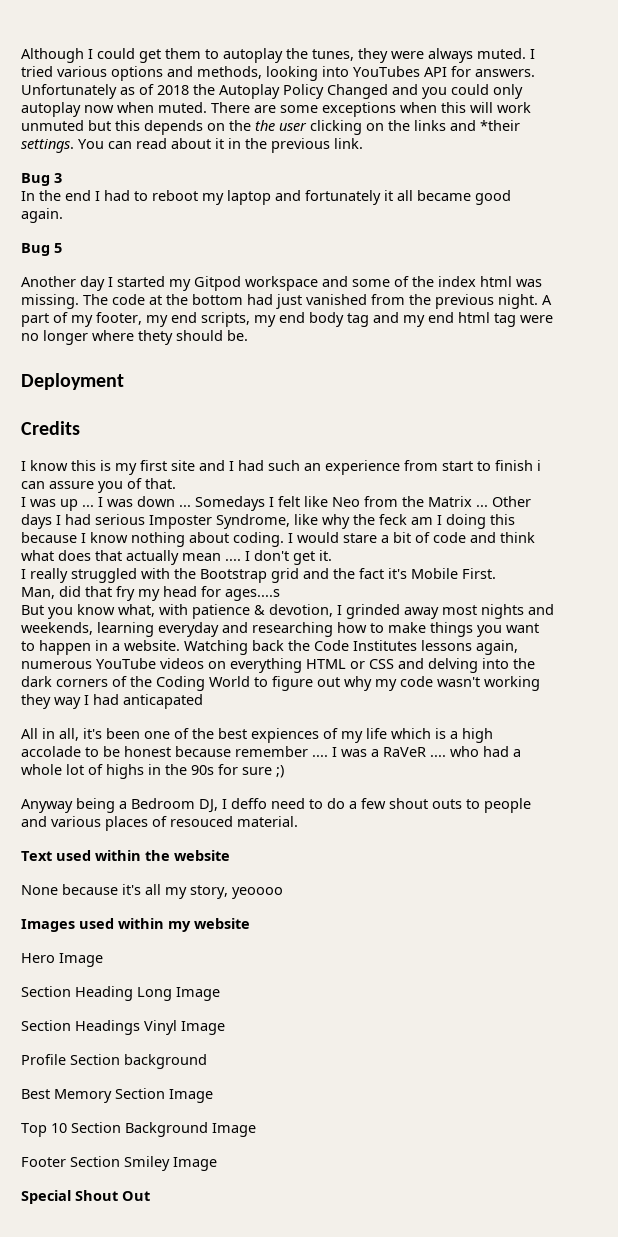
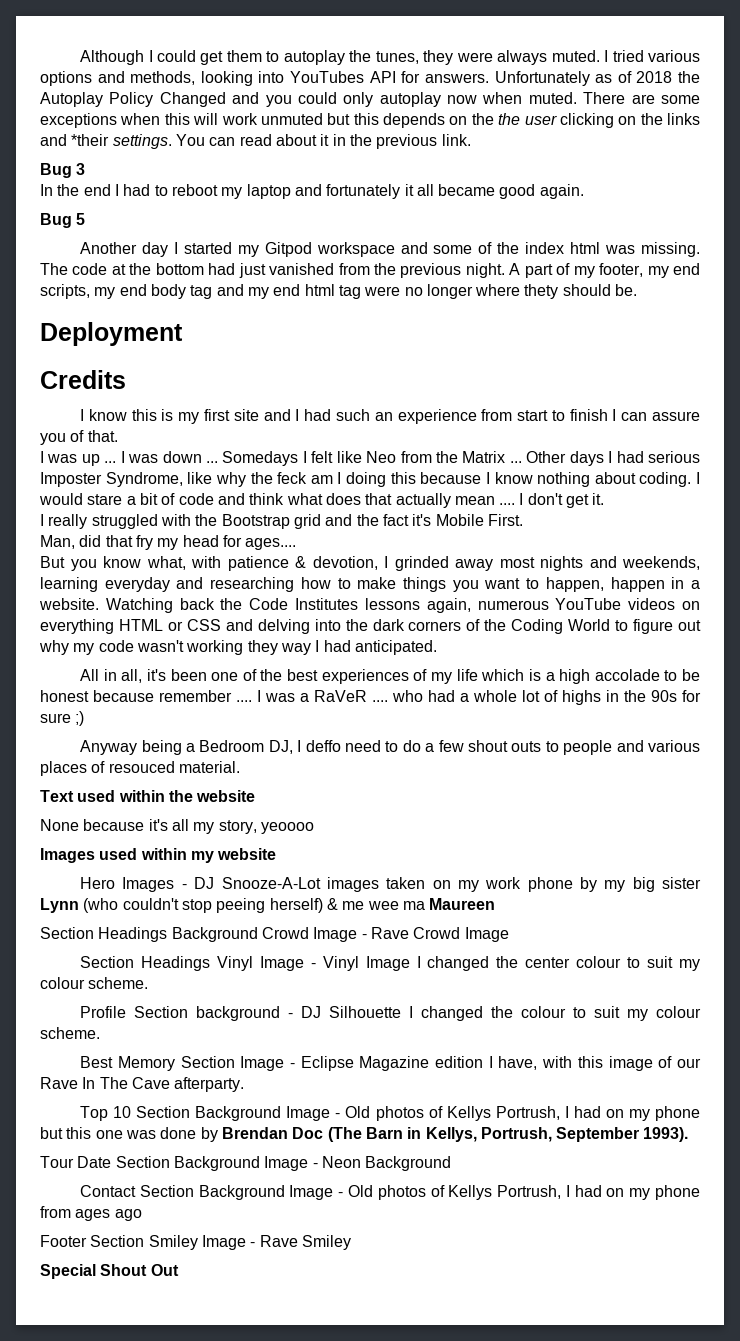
[537,460,541,471] i -> [612,409,617,421] I
[225,589,280,601] ages....s -> [245,538,297,550] ages....
(35, 646) none -> [545,577,604,592] happen,
[123,694,203,709] anticapated -> [354,640,437,655] anticipated.
[251,728,319,743] expiences -> [321,669,409,684] experiences
[59,953,103,967] [21,986,172,1001] Image // Section Heading Long -> [122,877,702,892] [40,898,496,913] [40,927,461,942] Images - DJ Snooze-A-Lot images taken on my work phone by my big sister Lynn (who couldn't stop peeing herself) & me wee ma Maureen // Section Headings Background Crowd Image - Rave Crowd
[21,1054,207,1069] [21,1088,213,1103] // Profile Section background // Best Memory Section Image -> [310,956,700,971] [40,977,149,989] [80,1006,701,1021] [40,1027,100,1039] [80,1056,702,1071] [40,1077,245,1092] - Vinyl Image I changed the center colour to suit my colour scheme. // Profile Section background - DJ Silhouette I changed the colour to suit my colour scheme. // Best Memory Section Image - Eclipse Magazine edition I have, with this image of our Rave In The Cave afterparty.
(256, 1130) none -> [335,1106,700,1121] [40,1127,689,1142] [40,1156,452,1171] [80,1185,700,1200] [40,1206,142,1221] - Old photos of Kellys Portrush, I had on my phone but this one was done by Brendan Doc (The Barn in Kellys, Portrush, September 1993). // Tour Date Section Background Image - Neon Background // Contact Section Background Image - Old photos of Kellys Portrush, I had on my phone from ages ago
(217, 1164) none -> [250,1235,351,1250] - Rave Smiley

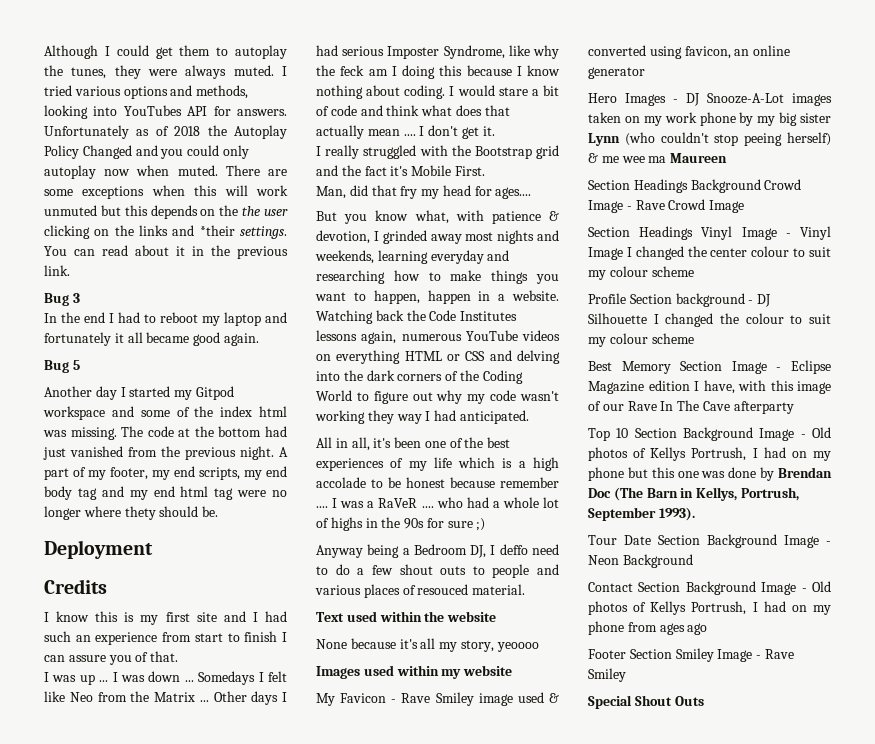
(277, 854) none -> [316,692,559,706] [588,45,791,59] [588,67,645,79] // My Favicon - Rave Smiley image used & converted using favicon, an online generator
[88,977,149,989] scheme. -> [651,266,694,277] scheme
[40,1027,100,1039] scheme. -> [651,333,694,344] scheme
[174,1077,245,1092] afterparty. -> [733,401,794,414] afterparty
[150,1264,179,1276] Out -> [674,696,704,706] Outs

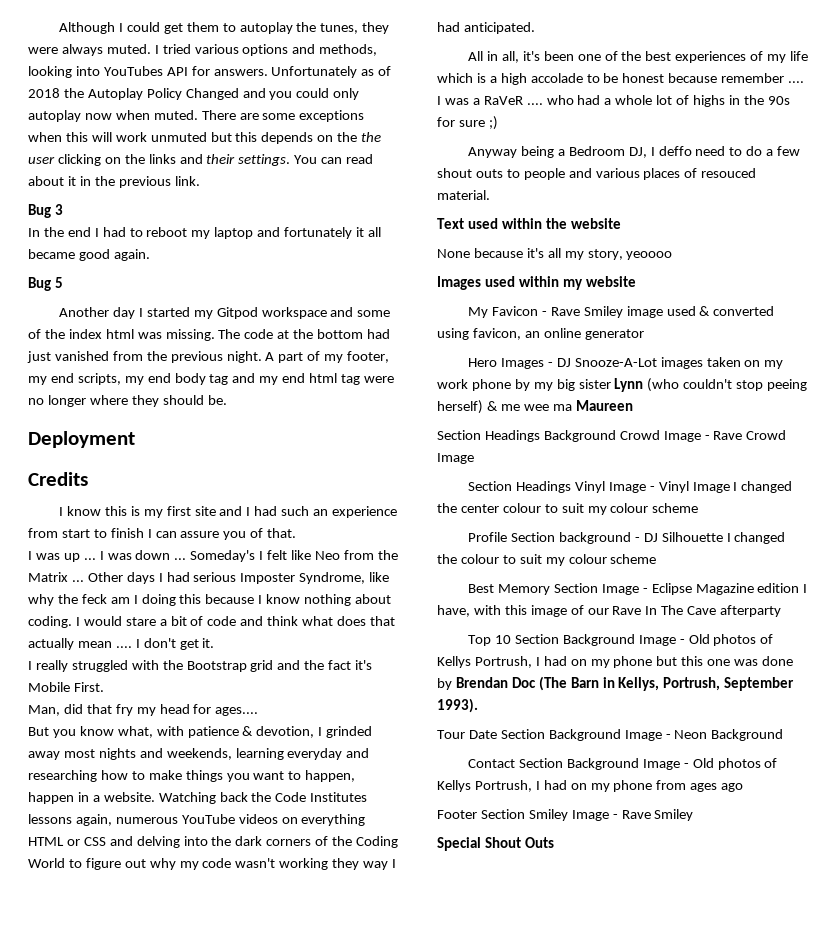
[199,225,235,236] *their -> [206,154,236,164] their
[124,506,156,520] thety -> [131,395,159,407] they
[198,671,256,685] Somedays -> [190,550,256,562] Someday's

